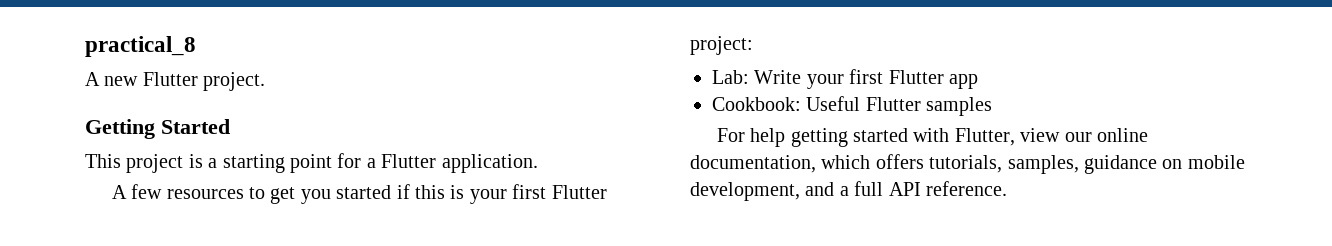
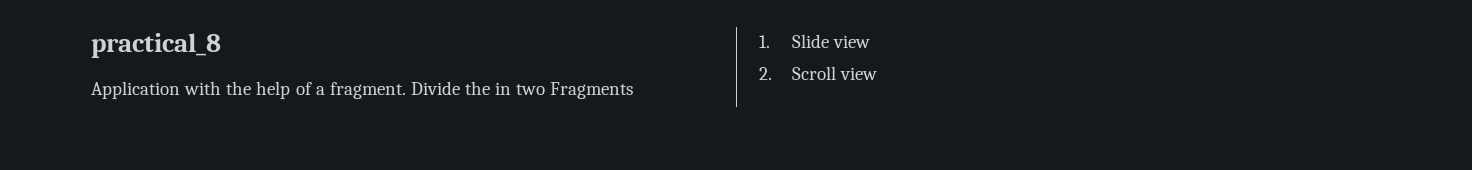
[85,72,266,91] [85,119,230,139] [85,153,538,173] [111,184,607,204] [690,36,753,55] [712,69,978,89] [712,96,993,116] [716,128,1148,147] [690,154,1245,174] [690,181,1007,201] A new Flutter project. // Getting Started // This project is a starting point for a Flutter application. // A few resources to get you started if this is your first Flutter project: // Lab: Write your first Flutter app // Cookbook: Useful Flutter samples // For help getting started with Flutter, view our online documentation, which offers tutorials, samples, guidance on mobile development, and a full API reference. -> [91,81,634,99] [759,34,871,48] [759,66,878,80] Application with the help of a fragment. Divide the in two Fragments // 1. Slide view // 2. Scroll view

